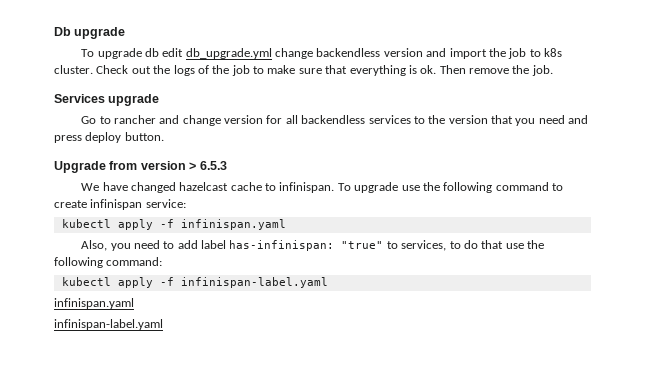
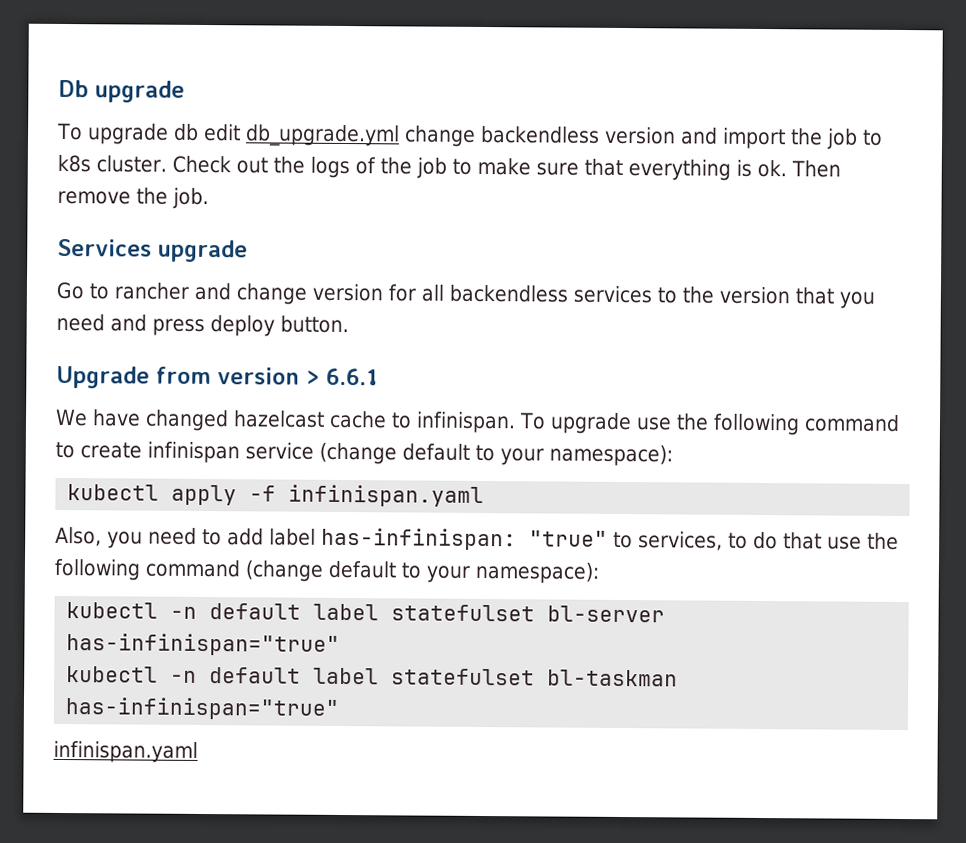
[199,161,227,170] 6.5.3 -> [326,367,378,386] 6.6.1
[145,199,186,208] service: -> [245,442,673,467] service (change default to your namespace):
[106,257,163,266] [61,277,328,288] [54,298,134,309] [54,319,163,330] command: // kubectl apply -f infinispan-label.yaml // infinispan.yaml // infinispan-label.yaml -> [145,559,599,584] [66,602,666,623] [66,633,341,656] [66,666,679,687] [65,697,341,720] [53,740,198,763] command (change default to your namespace): // kubectl -n default label statefulset bl-server has-infinispan="true" // kubectl -n default label statefulset bl-taskman has-infinispan="true" // infinispan.yaml

